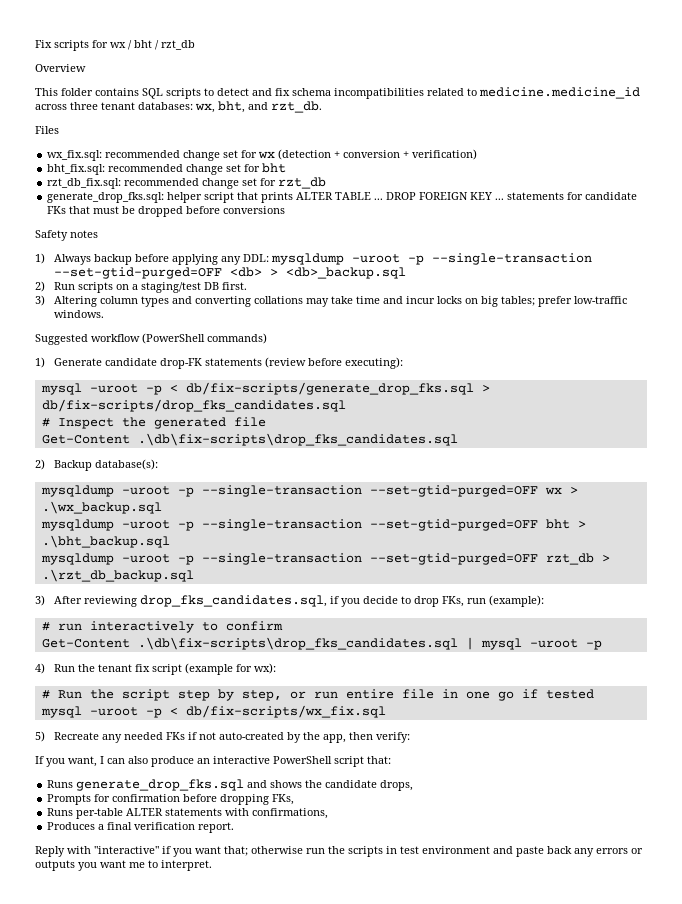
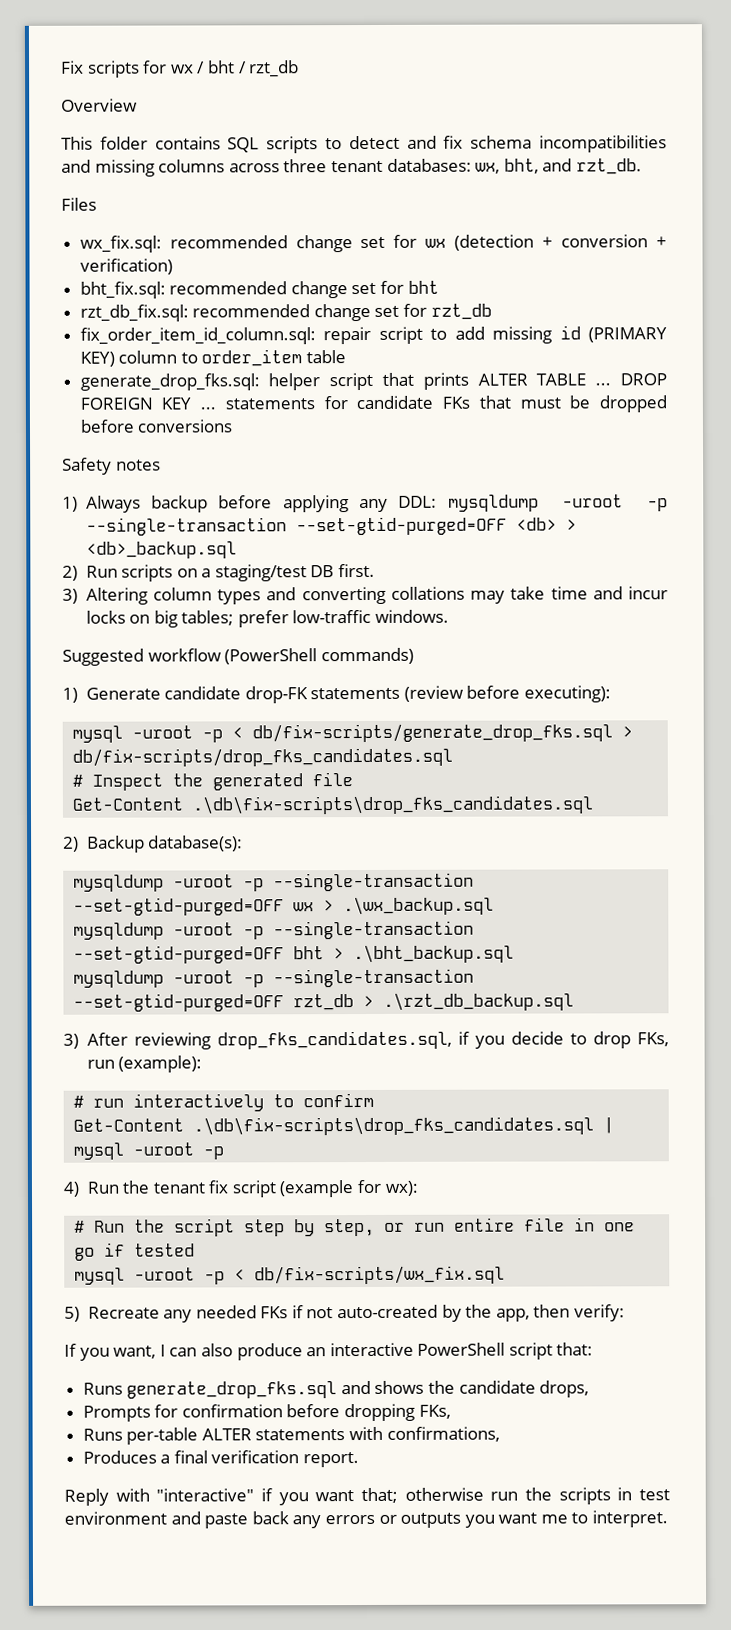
[427,87,640,99] related to medicine.medicine_id -> [61,159,226,177] and missing columns
(327, 183) none -> [79,325,667,345] [79,349,347,367] // fix_order_item_id_column.sql: repair script to add missing id (PRIMARY KEY) column to order_item table

